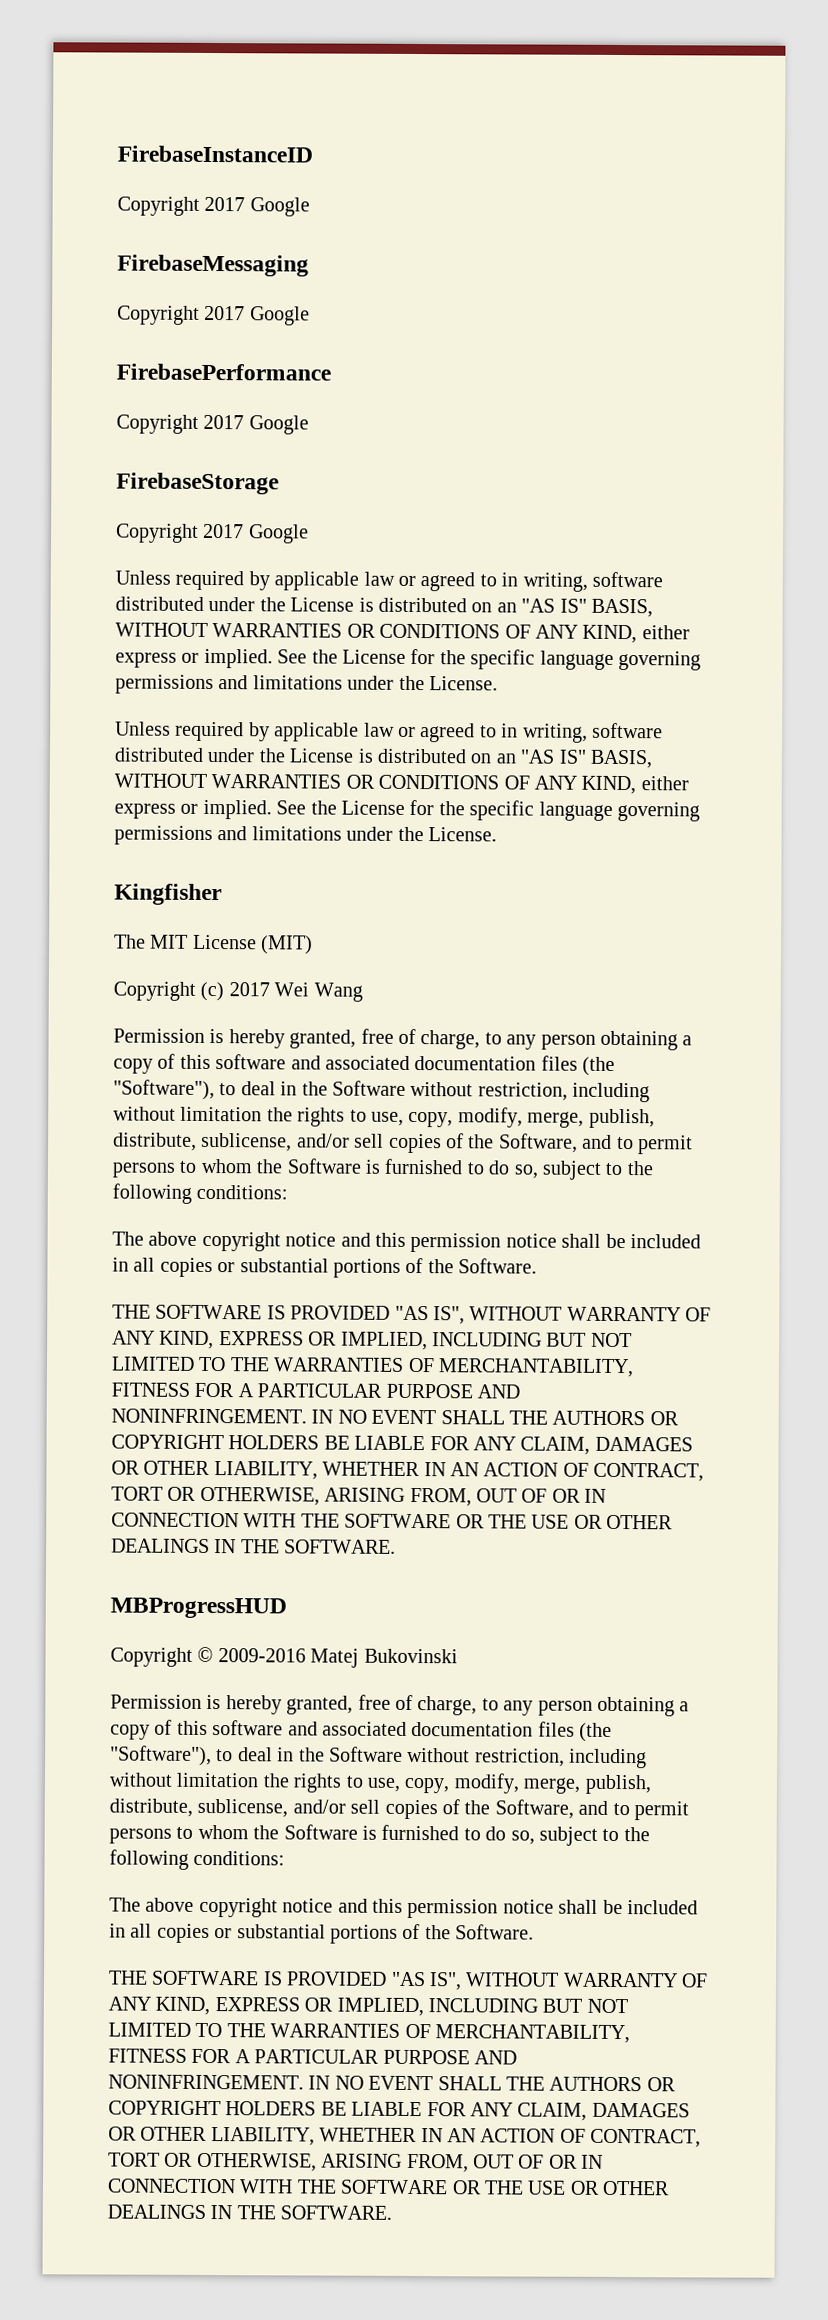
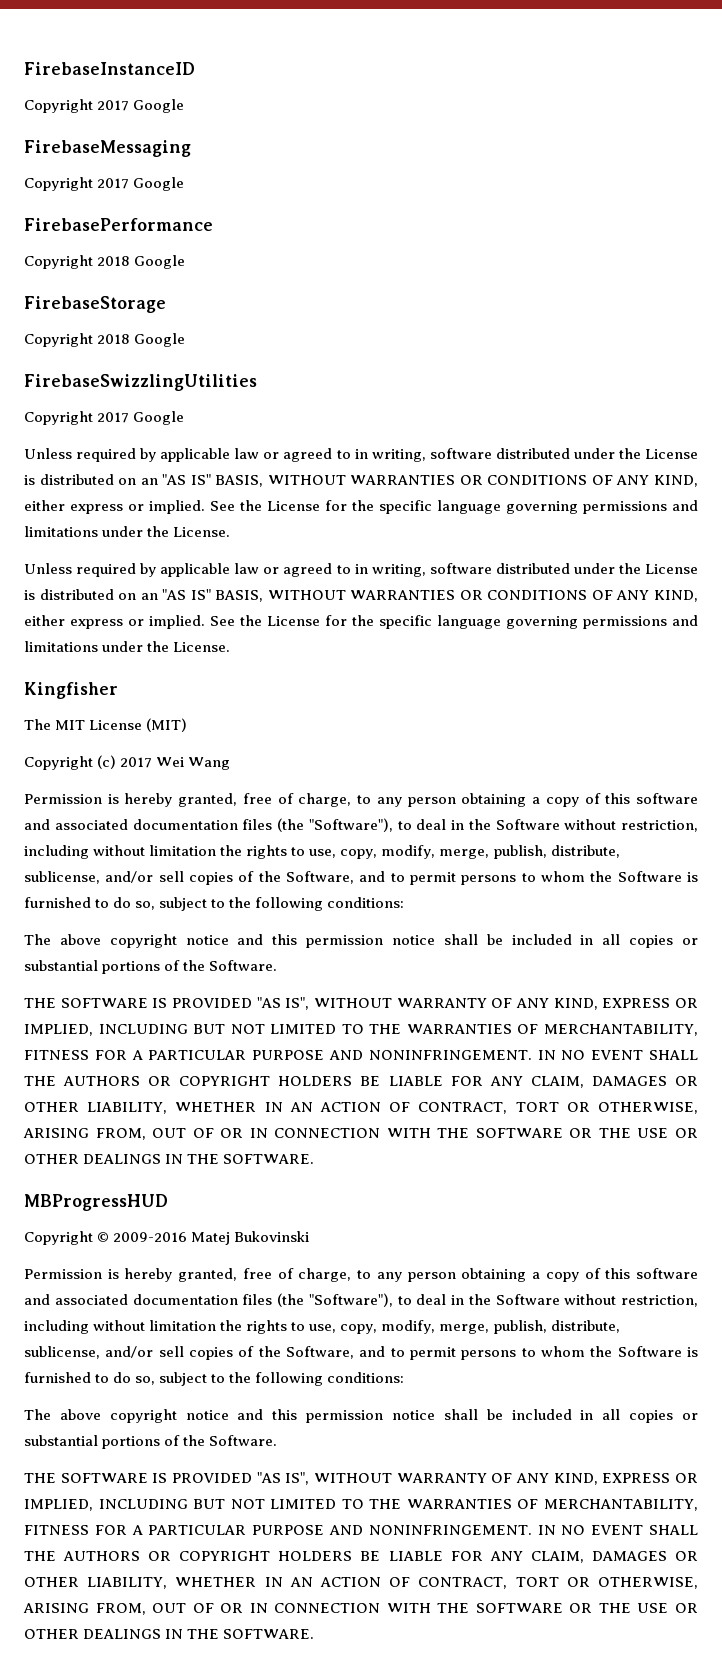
[203,414,245,430] 2017 -> [97,256,131,266] 2018
(279, 483) none -> [24,333,186,347] [24,374,257,391] // Copyright 2018 Google // FirebaseSwizzlingUtilities

